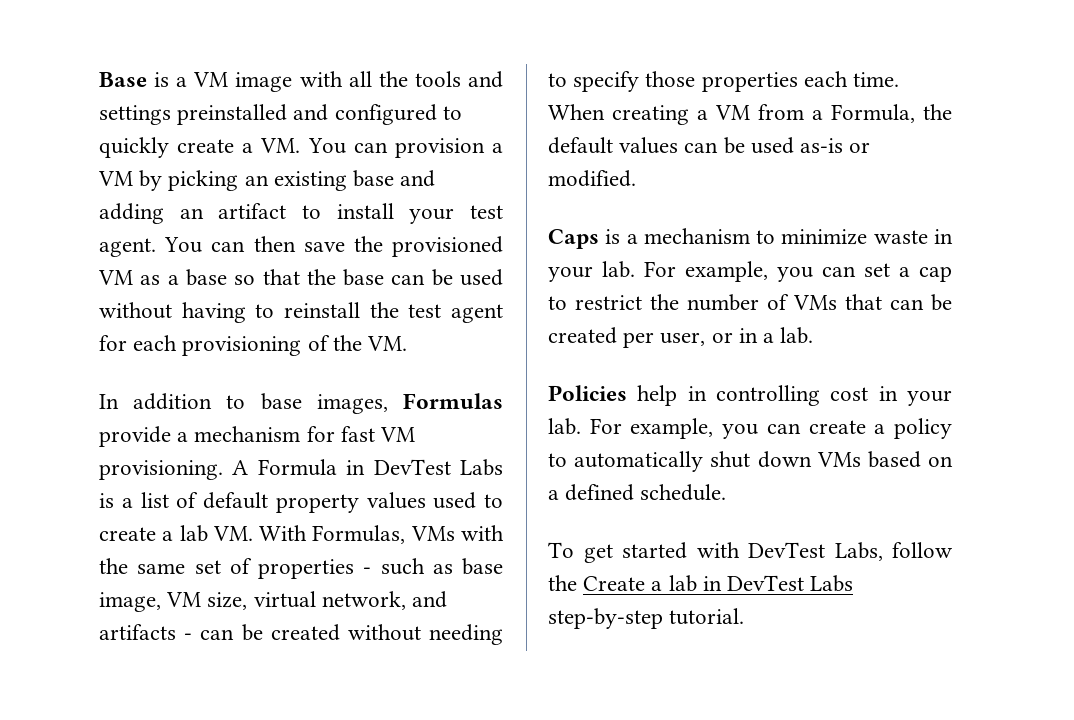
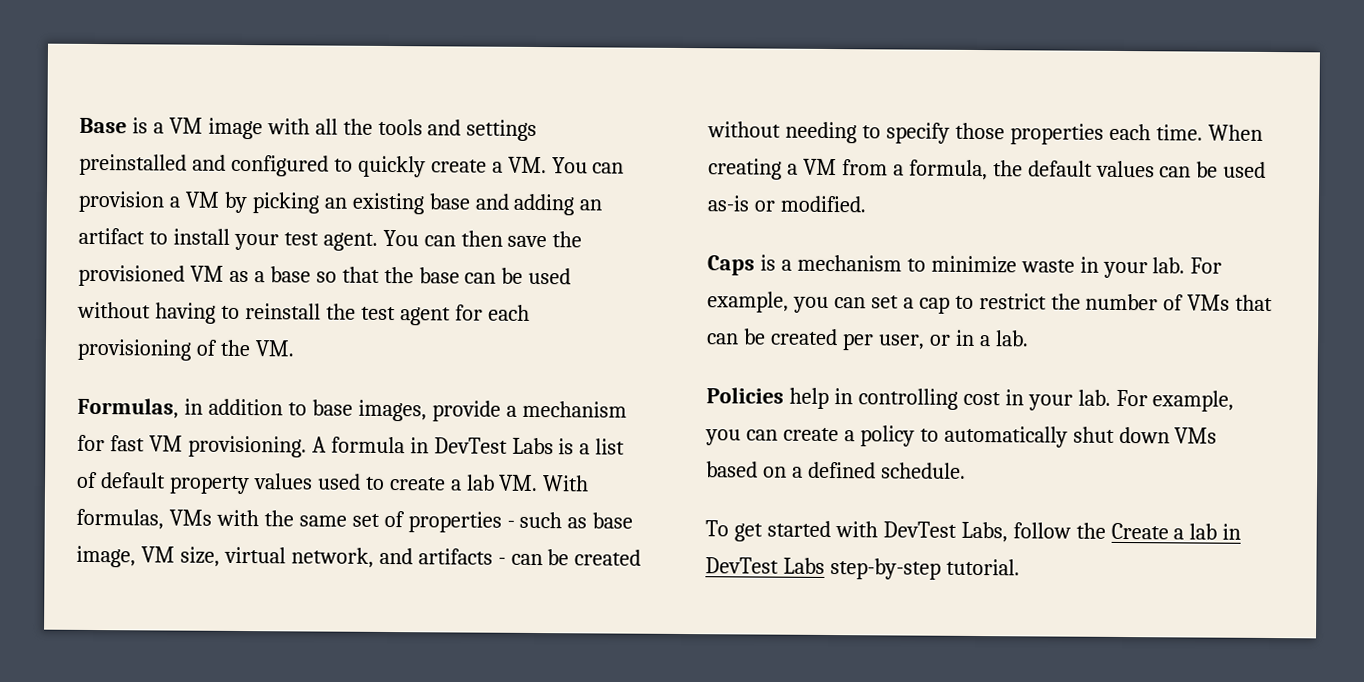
[99,394,119,409] In -> [77,397,203,419] Formulas, in
[402,393,503,409] Formulas -> (427, 410) none
[257,459,337,476] Formula -> [330,436,405,454] formula
[312,525,406,544] Formulas, -> [76,508,164,530] formulas,
[831,104,915,123] Formula, -> [908,159,988,181] formula,

